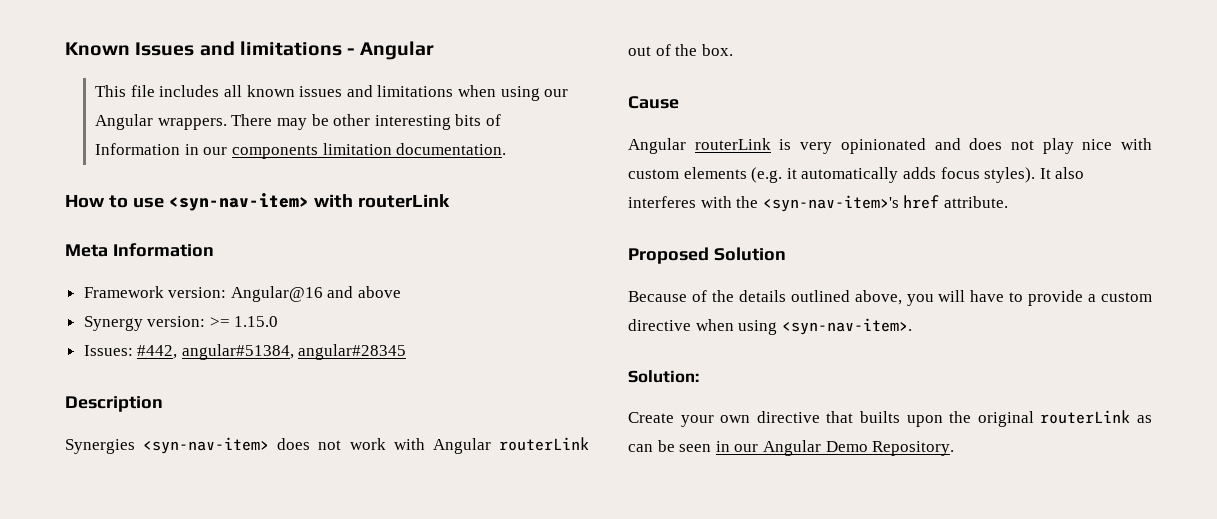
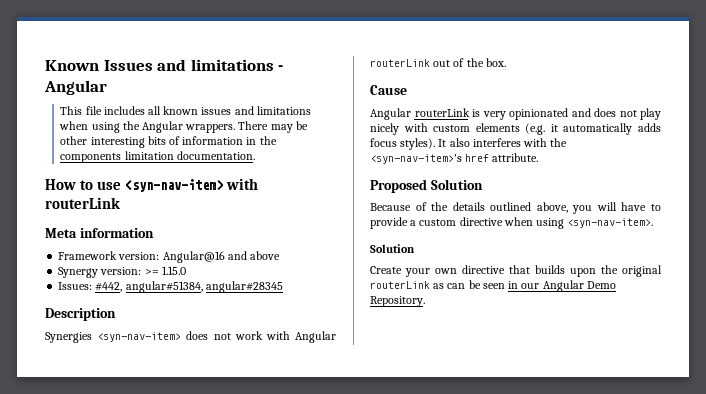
[544,89,569,97] our -> [122,121,140,130] the
[95,143,228,155] Information in our -> [182,136,277,145] information in the
[112,243,214,257] Information -> [79,228,154,238] information
[1082,139,1113,150] nice -> [370,123,399,135] nicely
[628,370,699,383] Solution: -> [370,244,415,253] Solution
[860,411,900,423] builts -> [535,265,565,274] builds

